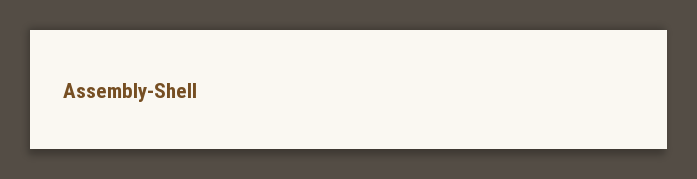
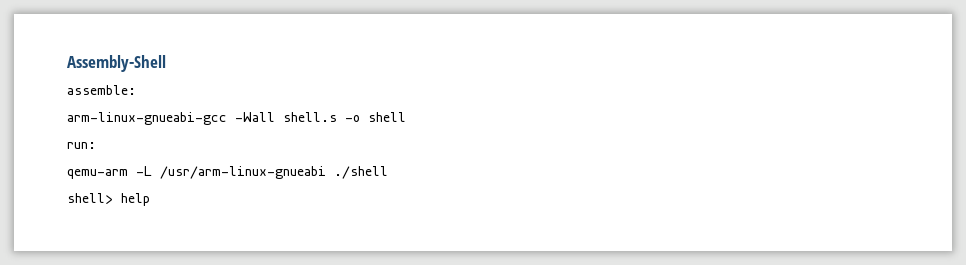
(197, 92) none -> [67,85,136,95] [67,112,406,125] [67,142,96,149] [67,166,388,179] [67,193,150,206] // assemble: // arm-linux-gnueabi-gcc -Wall shell.s -o shell // run: // qemu-arm -L /usr/arm-linux-gnueabi ./shell // shell> help

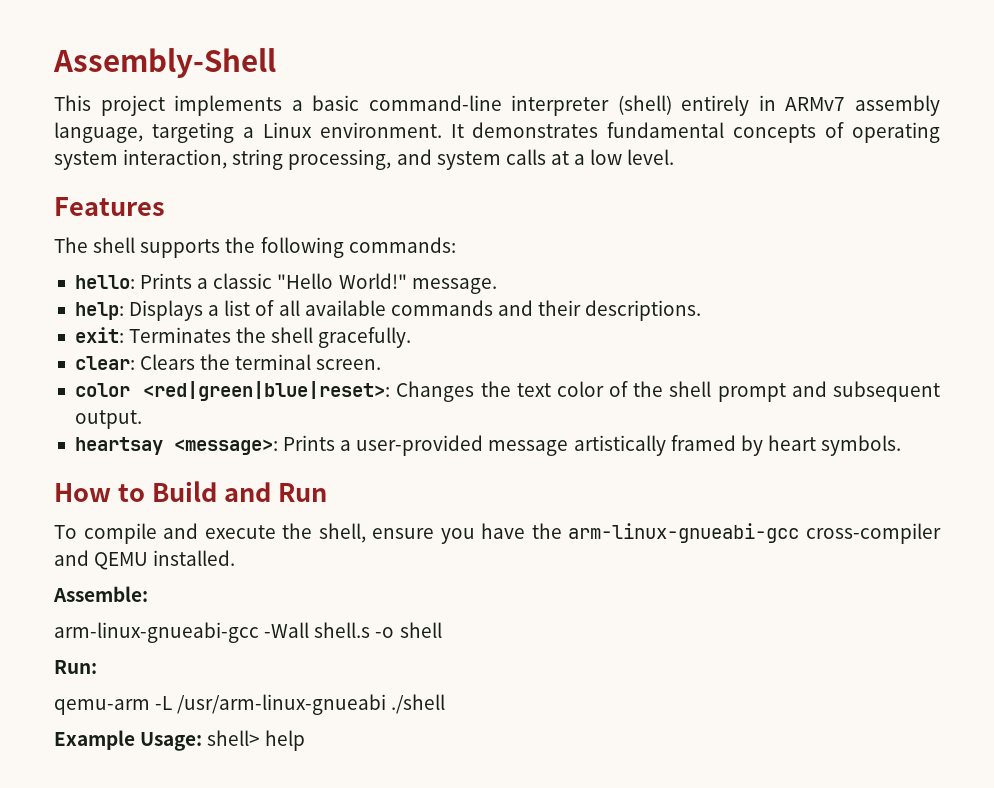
[67,85,136,95] assemble: -> [54,95,940,116] [54,122,940,143] [54,149,675,170] [54,197,165,216] [54,237,456,258] [74,273,497,294] [74,300,702,321] [74,327,412,348] [74,354,382,370] [74,381,941,402] [74,410,142,429] [74,435,902,456] [54,481,327,502] [54,523,942,544] [54,550,236,570] [53,586,148,602] This project implements a basic command-line interpreter (shell) entirely in ARMv7 assembly language, targeting a Linux environment. It demonstrates fundamental concepts of operating system interaction, string processing, and system calls at a low level. // Features // The shell supports the following commands: // hello: Prints a classic "Hello World!" message. // help: Displays a list of all available commands and their descriptions. // exit: Terminates the shell gracefully. // clear: Clears the terminal screen. // color <red|green|blue|reset>: Changes the text color of the shell prompt and subsequent output. // heartsay <message>: Prints a user-provided message artistically framed by heart symbols. // How to Build and Run // To compile and execute the shell, ensure you have the arm-linux-gnueabi-gcc cross-compiler and QEMU installed. // Assemble:
[67,142,96,149] run: -> [54,660,97,674] Run:
(388, 172) none -> [54,730,203,751] Example Usage:

